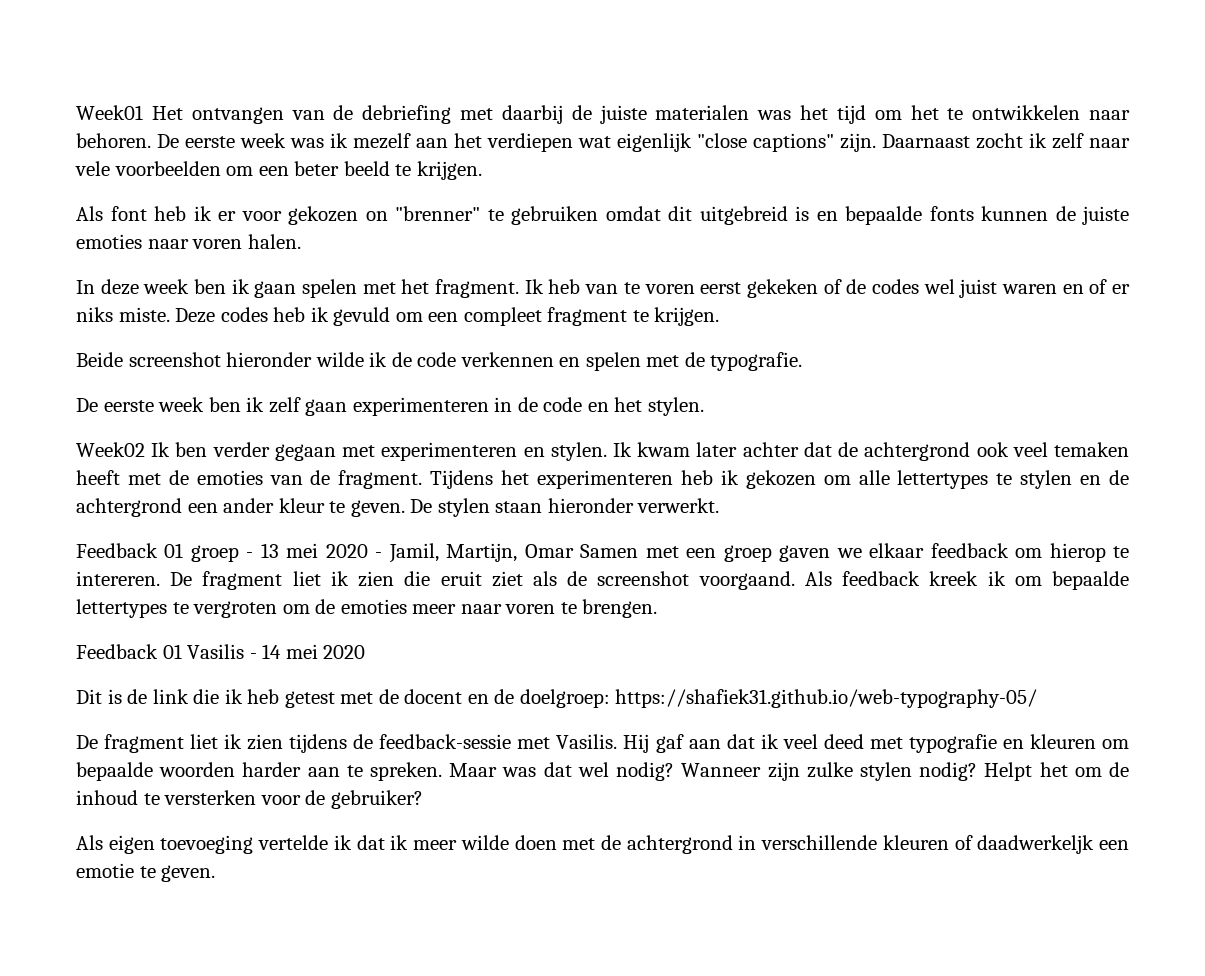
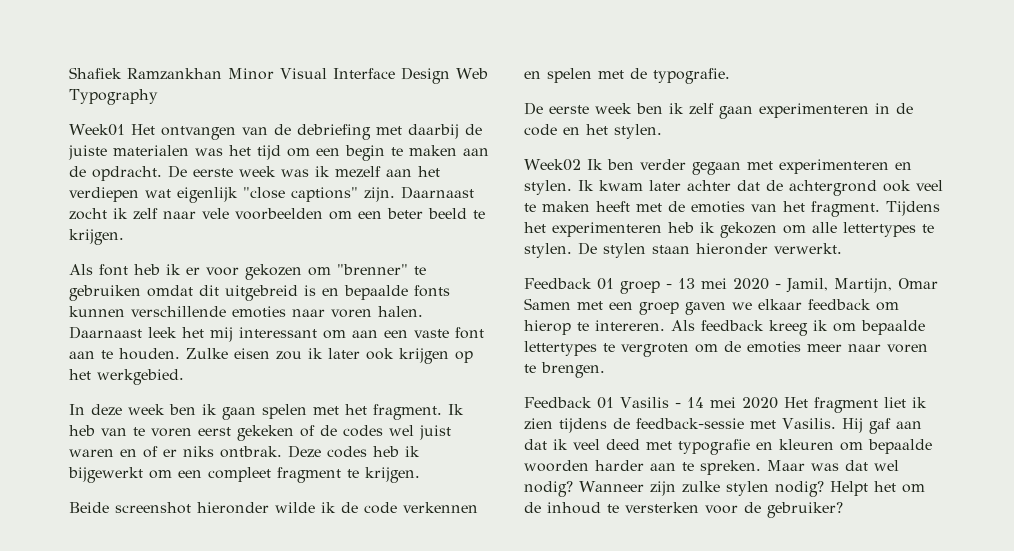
(76, 112) none -> [69,67,488,84] [69,89,158,105] Shafiek Ramzankhan Minor Visual Interface Design Web Typography //
[910,105,1131,120] [76,133,151,148] het te ontwikkelen naar behoren. -> [316,145,489,161] [69,166,162,181] een begin te maken aan de opdracht.
[365,211,388,221] on -> [308,267,331,276] om
[1055,206,1129,225] de juiste -> [131,306,226,317] verschillende
(301, 241) none -> [69,326,484,342] [69,348,473,364] [69,369,184,385] Daarnaast leek het mij interessant om aan een vaste font aan te houden. Zulke eisen zou ik later ook krijgen op het werkgebied.
[118,307,170,322] miste. -> [220,446,282,458] ontbrak.
[333,307,391,326] gevuld -> [68,467,143,483] bijgewerkt
[1053,442,1129,457] temaken -> [524,201,590,212] te maken
[310,470,331,485] de -> [783,201,805,212] het
[1020,470,1130,489] [76,498,405,517] stylen en de achtergrond een ander kleur te geven. -> [524,243,572,258] stylen.
[170,571,795,590] De fragment liet ik zien die eruit ziet als de screenshot voorgaand. -> (665, 325) none
[929,571,979,586] kreek -> [769,320,808,336] kreeg
[76,689,1038,708] [76,735,98,749] // Dit is de link die ik heb getest met de docent en de doelgroep: https://shafiek31.github.io/web-typography-05/ // De -> [783,397,808,408] Het
[76,835,1129,854] [76,863,216,882] // Als eigen toevoeging vertelde ik dat ik meer wilde doen met de achtergrond in verschillende kleuren of daadwerkeljk een emotie te geven. -> (843, 510) none

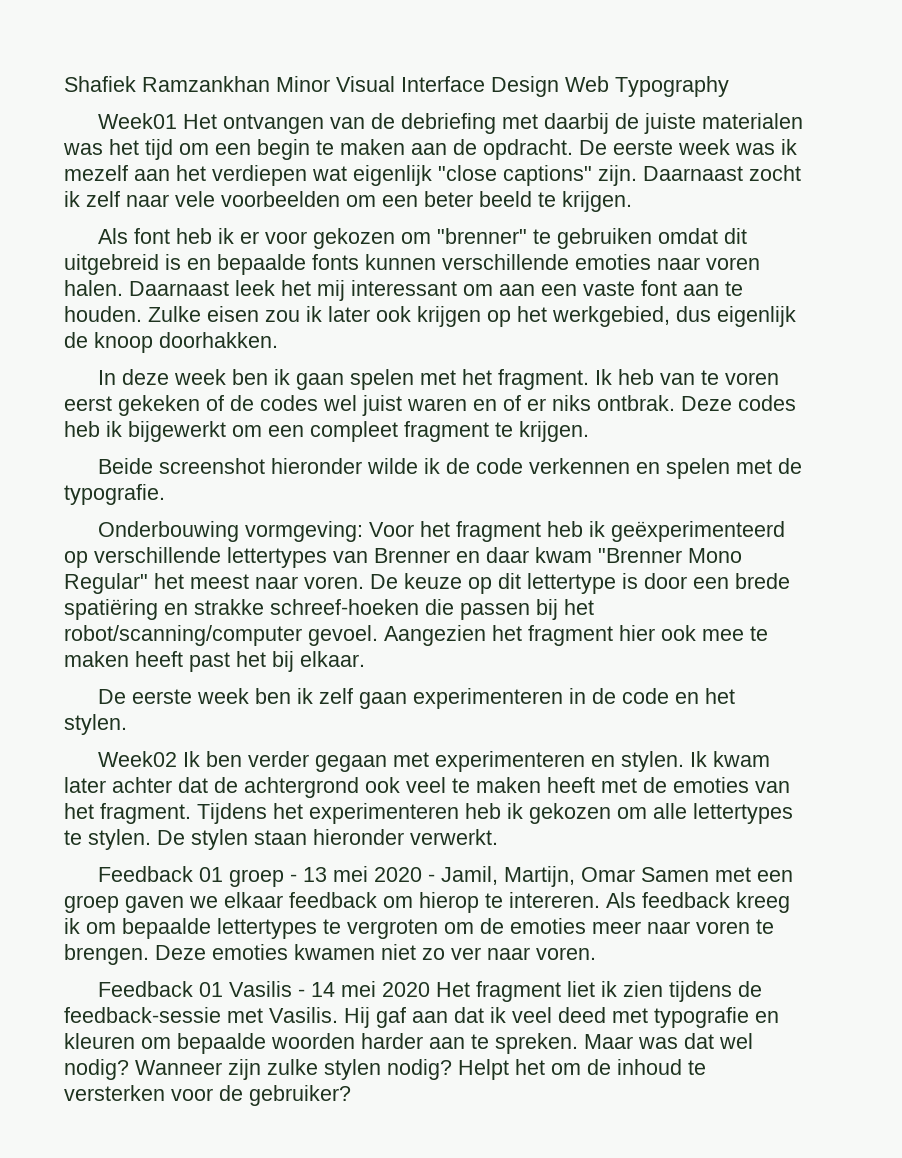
[97,369,184,385] werkgebied. -> [552,306,796,327] [64,332,278,353] werkgebied, dus eigenlijk de knoop doorhakken.
(730, 76) none -> [97,521,785,542] [64,547,742,568] [64,573,790,594] [64,599,594,620] [64,625,768,646] [64,651,365,672] // Onderbouwing vormgeving: Voor het fragment heb ik geëxperimenteerd op verschillende lettertypes van Brenner en daar kwam "Brenner Mono Regular" het meest naar voren. De keuze op dit lettertype is door een brede spatiëring en strakke schreef-hoeken die passen bij het robot/scanning/computer gevoel. Aangezien het fragment hier ook mee te maken heeft past het bij elkaar.
(605, 370) none -> [155,944,596,960] Deze emoties kwamen niet zo ver naar voren.

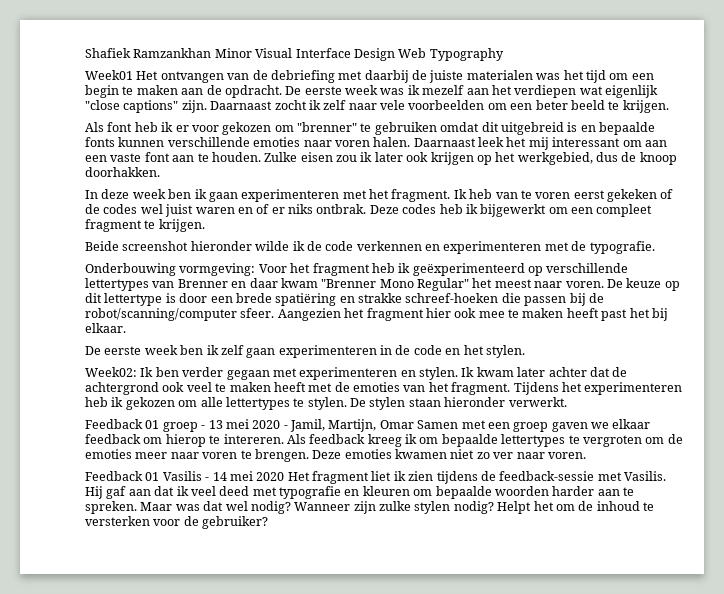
[717,306,796,327] eigenlijk -> (618, 157) none
[349,369,414,390] spelen -> [241,189,340,202] experimenteren
[665,458,730,479] spelen -> [443,241,542,254] experimenteren
[564,599,594,615] [64,625,378,646] het robot/scanning/computer gevoel. -> [588,293,604,303] [85,308,275,321] de robot/scanning/computer sfeer.
[97,751,177,767] Week02 -> [85,367,137,377] Week02:

